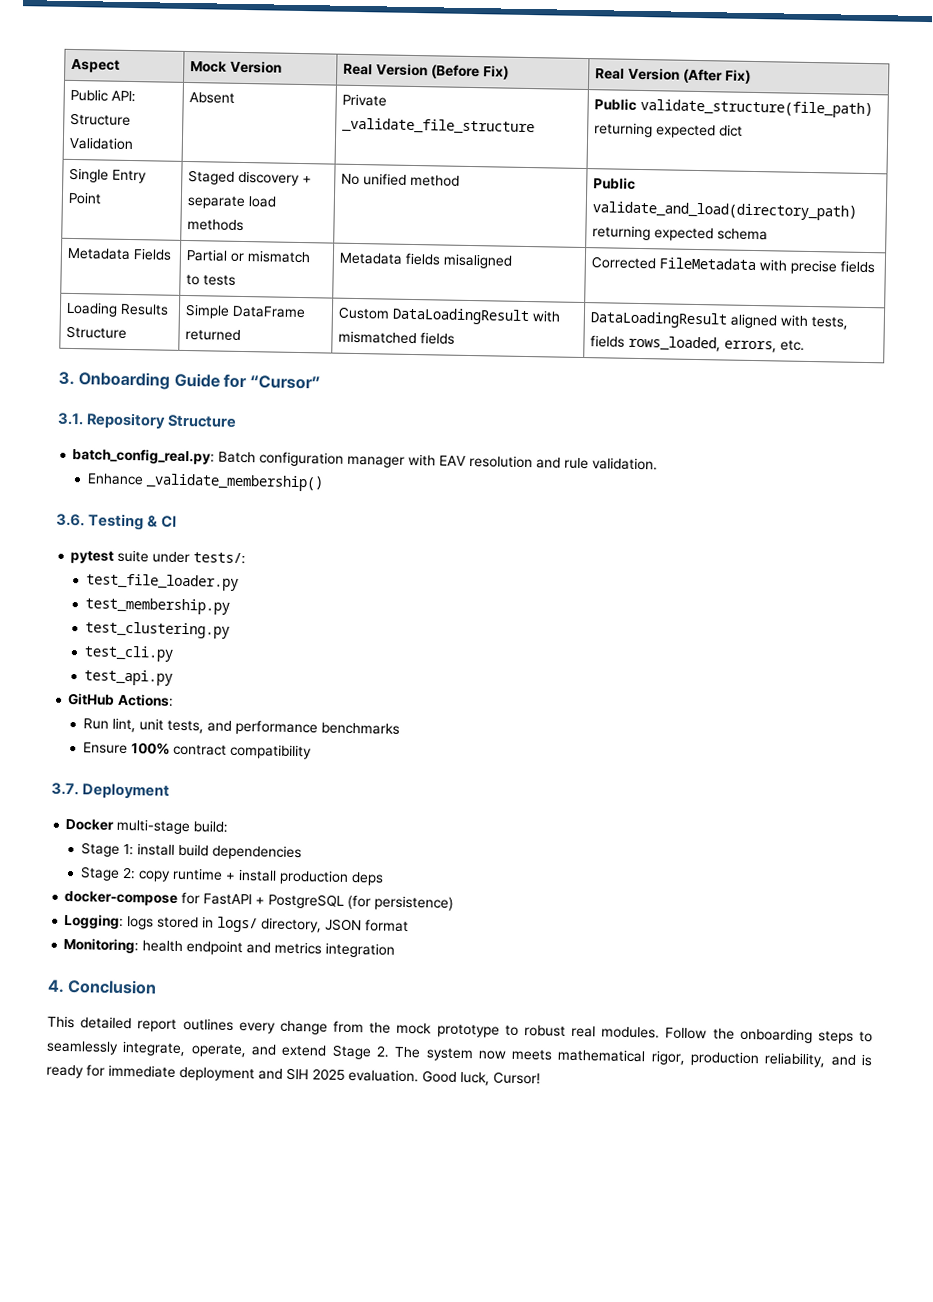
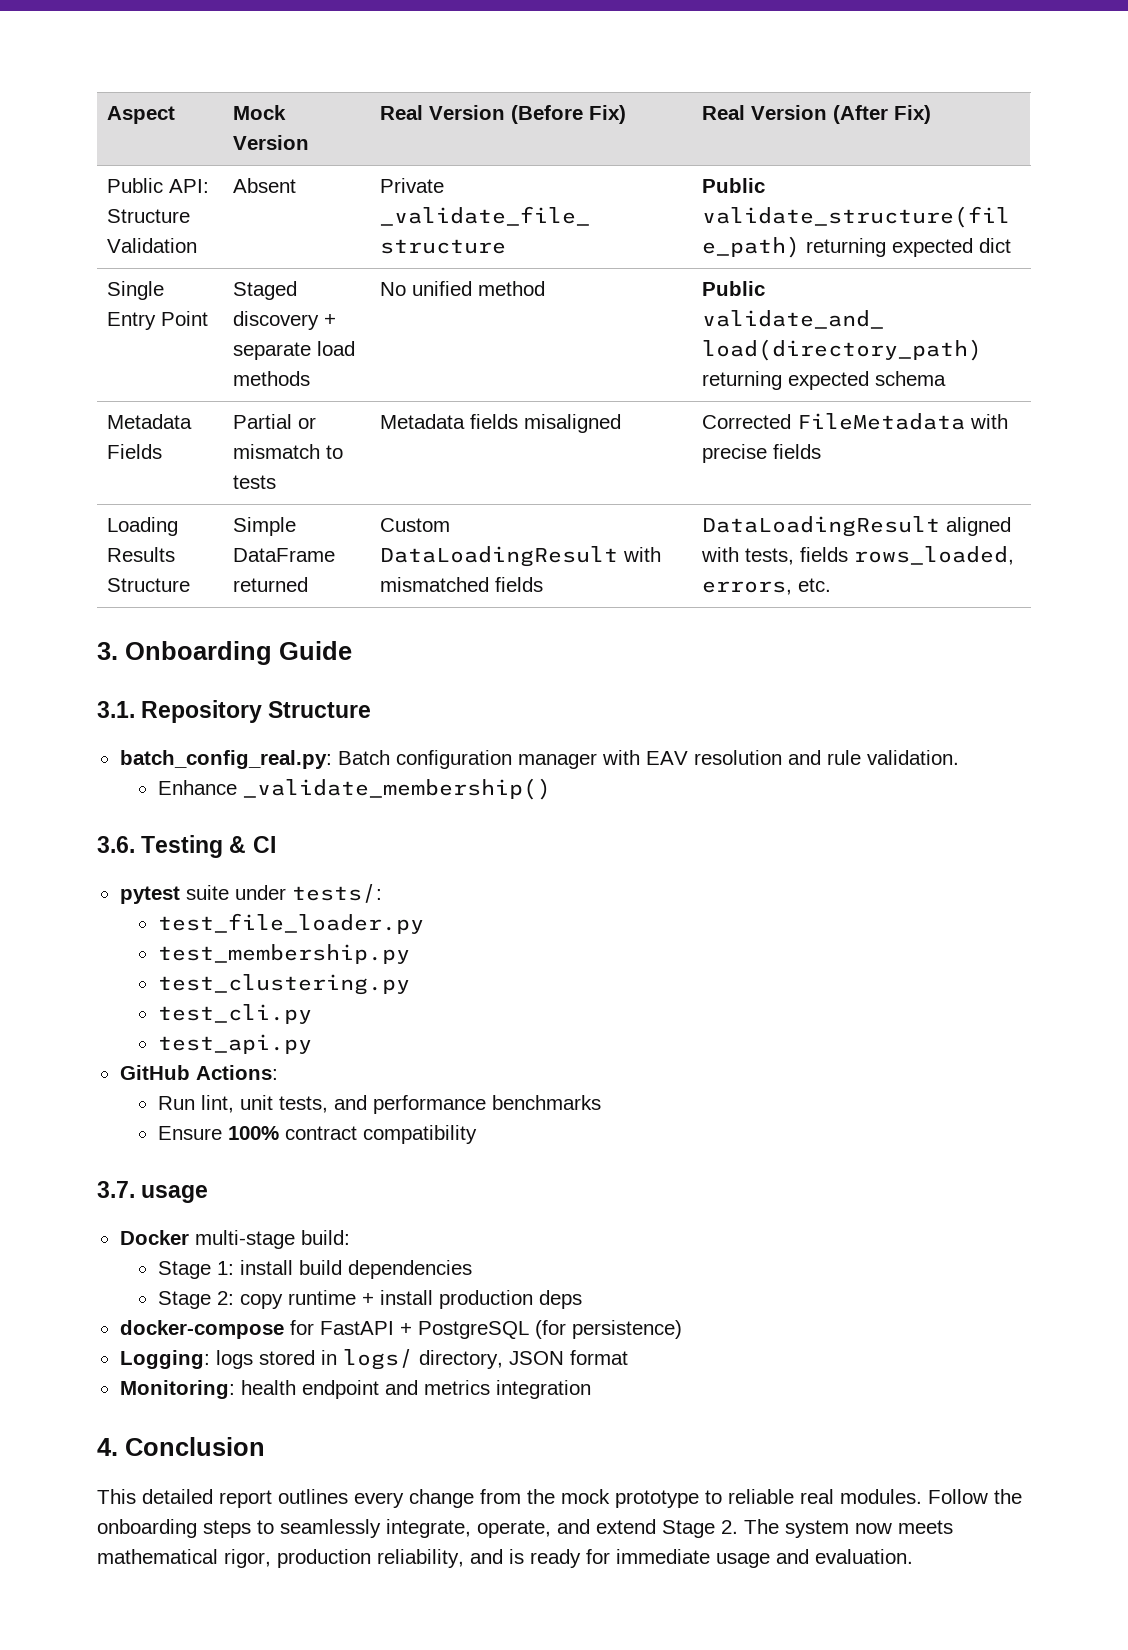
[223,373,320,390] for “Cursor” -> (352, 650) none
[82,783,171,799] Deployment -> [141,1185,209,1203] usage
[523,1025,566,1037] robust -> [728,1489,794,1504] reliable
[179,1067,541,1086] deployment and SIH 2025 evaluation. Good luck, Cursor! -> [716,1549,913,1568] usage and evaluation.

